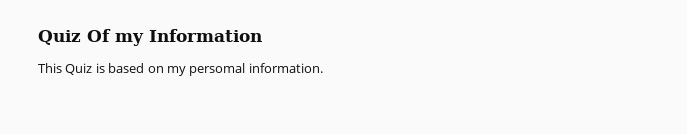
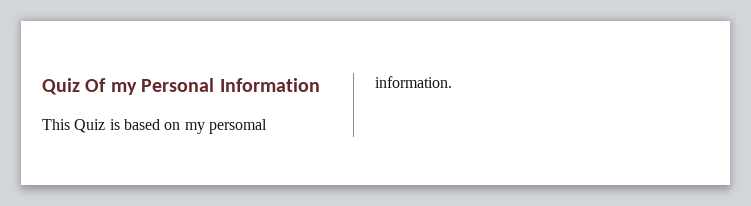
(144, 39) none -> [141,78,215,92] Personal

